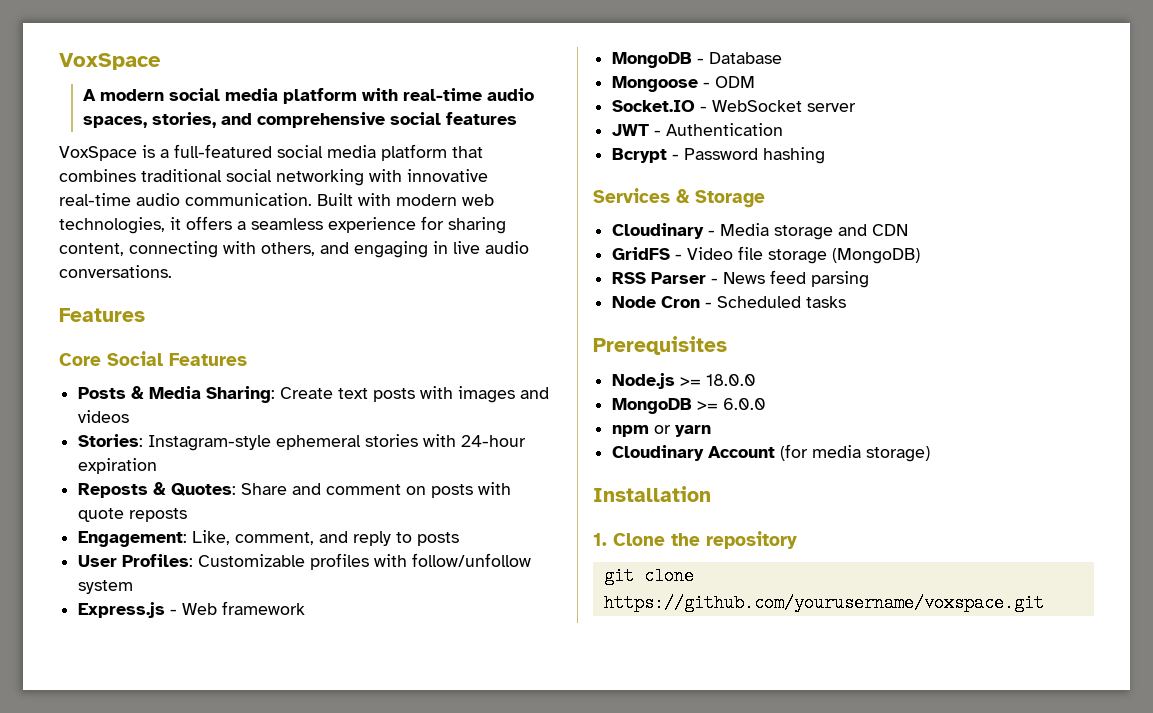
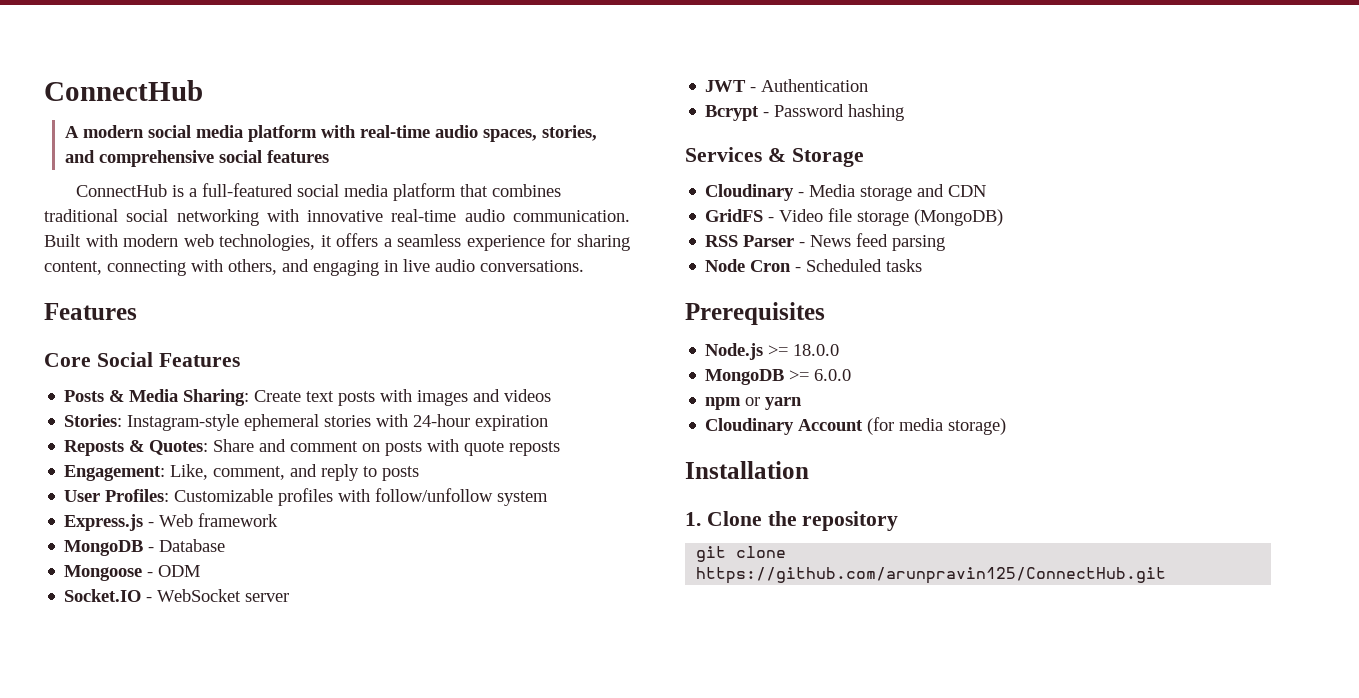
[59,53,161,70] VoxSpace -> [44,80,203,101] ConnectHub
[59,146,137,161] VoxSpace -> [76,184,168,197] ConnectHub
[603,594,1044,612] https://github.com/yourusername/voxspace.git -> [696,567,1167,584] https://github.com/arunpravin125/ConnectHub.git

